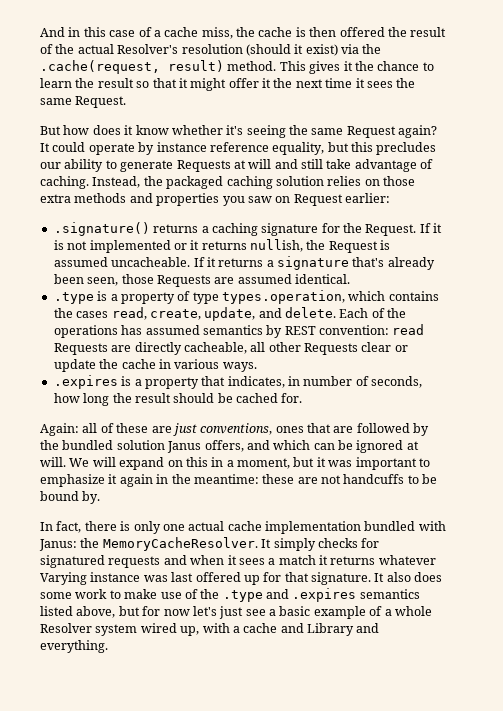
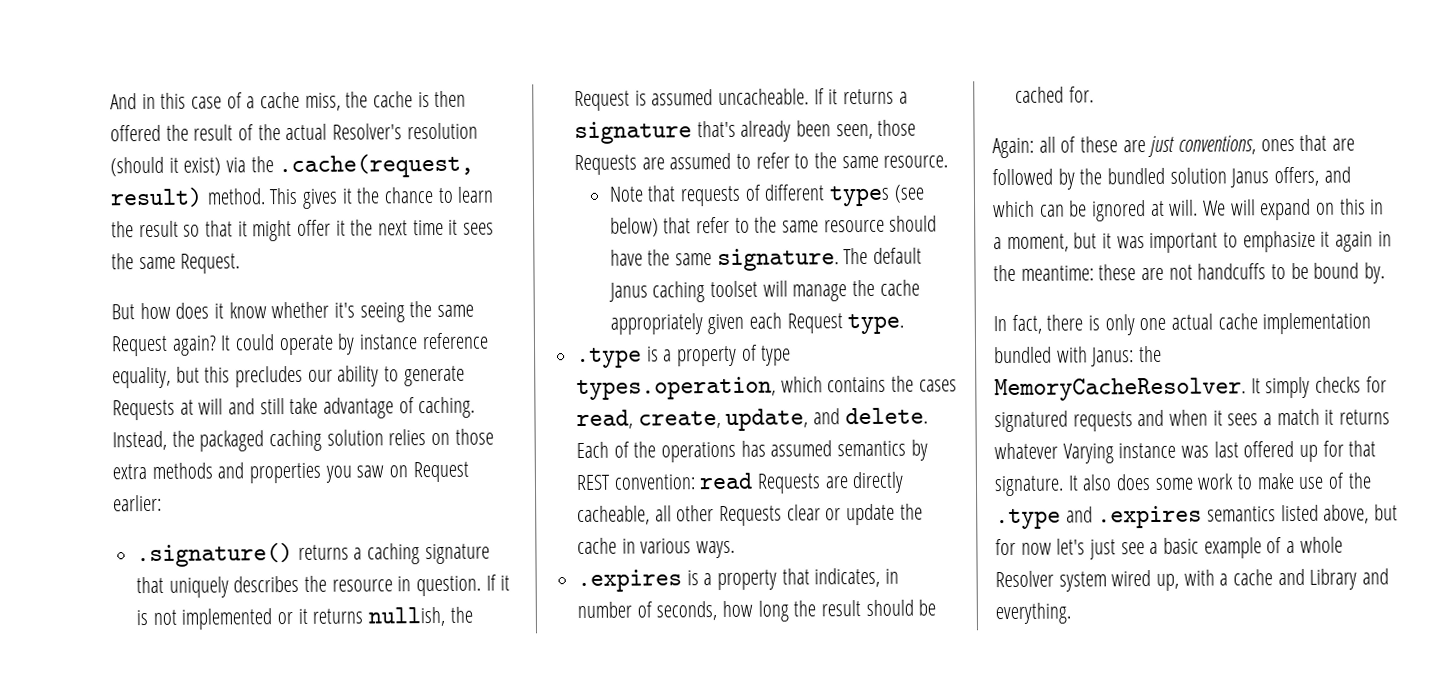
[321,223,417,236] for the Request. -> [136,575,482,598] that uniquely describes the resource in question.
[295,274,350,284] identical. -> [736,152,949,169] [608,184,925,207] [609,215,938,237] [609,247,923,272] [608,279,920,303] [609,312,905,335] to refer to the same resource. // Note that requests of different types (see below) that refer to the same resource should have the same signature. The default Janus caching toolset will manage the cache appropriately given each Request type.

